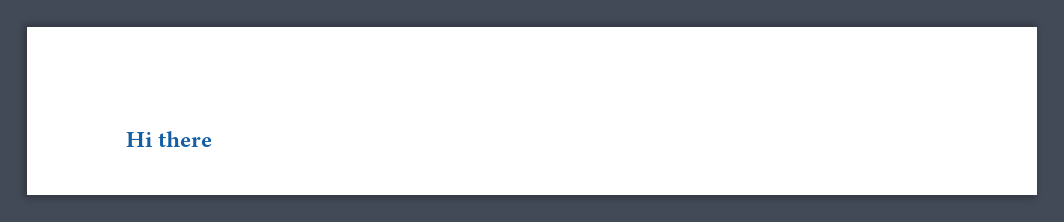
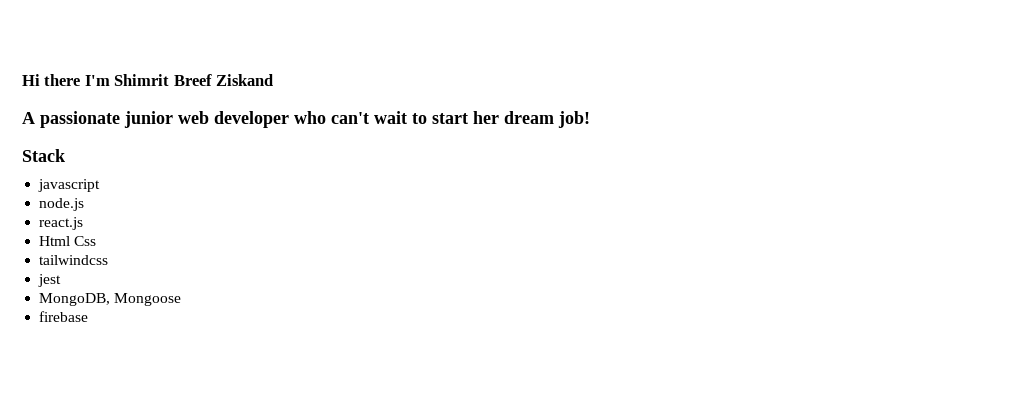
(213, 139) none -> [84,74,274,86] [22,111,590,128] [22,149,65,162] [38,179,101,192] [39,198,85,211] [39,217,84,230] [39,236,97,246] [39,255,109,265] [38,274,62,287] [39,293,182,306] [39,311,89,322] I'm Shimrit Breef Ziskand // A passionate junior web developer who can't wait to start her dream job! // Stack // javascript // node.js // react.js // Html Css // tailwindcss // jest // MongoDB, Mongoose // firebase

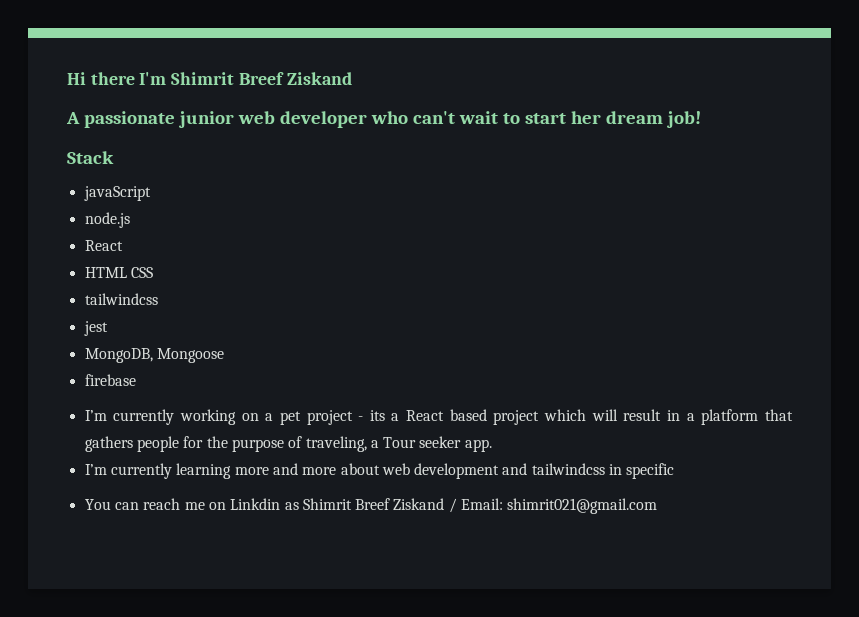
[38,179,101,192] javascript -> [83,186,151,201] javaScript
[39,217,84,230] [39,236,97,246] react.js // Html Css -> [84,240,123,251] [84,267,153,278] React // HTML CSS
(89, 316) none -> [84,409,794,425] [84,436,492,452] [84,463,675,479] [84,498,658,514] // I’m currently working on a pet project - its a React based project which will result in a platform that gathers people for the purpose of traveling, a Tour seeker app. // I’m currently learning more and more about web development and tailwindcss in specific // You can reach me on Linkdin as Shimrit Breef Ziskand / Email: shimrit021@gmail.com

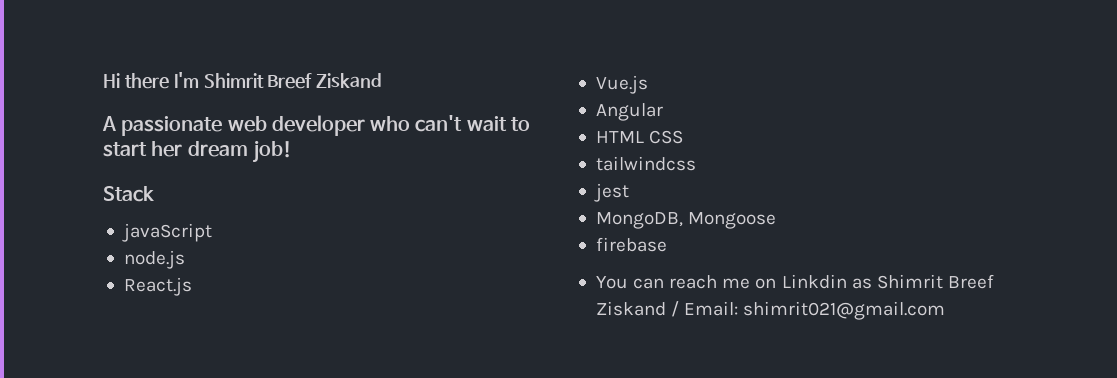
[178,111,234,128] junior -> (223, 126) none
[84,240,123,251] React -> [123,277,192,296] [595,75,648,94] [595,103,663,121] React.js // Vue.js // Angular
[84,409,794,425] [84,436,492,452] [84,463,675,479] // I’m currently working on a pet project - its a React based project which will result in a platform that gathers people for the purpose of traveling, a Tour seeker app. // I’m currently learning more and more about web development and tailwindcss in specific -> (667, 244) none

